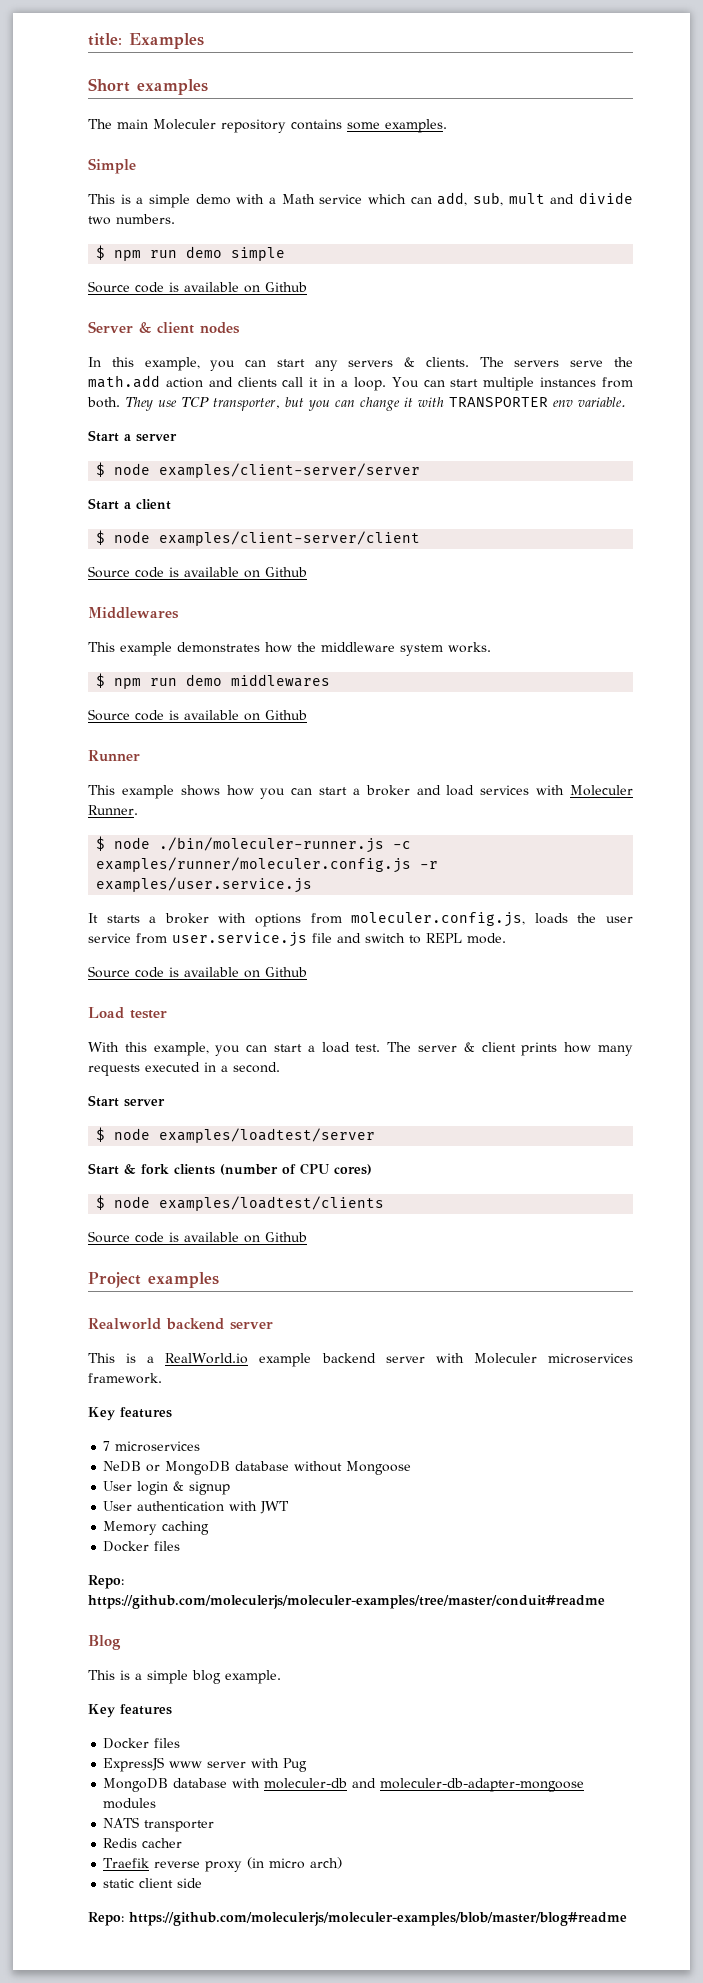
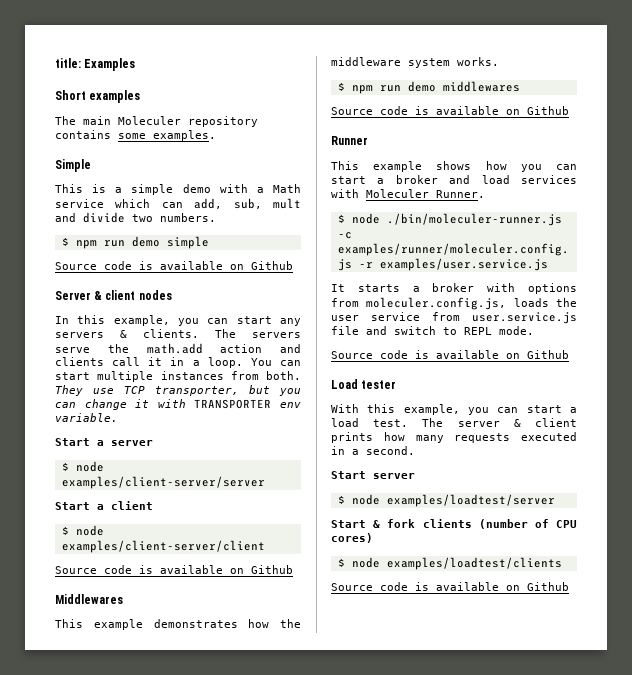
[88,1272,219,1288] [88,1318,273,1330] [88,1353,633,1367] [88,1373,162,1384] [88,1407,172,1421] [103,1441,201,1452] [103,1461,412,1475] [103,1481,231,1495] [103,1501,290,1514] [103,1521,210,1535] [103,1541,181,1552] [88,1575,124,1589] [88,1595,605,1609] [88,1635,121,1650] [88,1670,281,1684] [88,1704,172,1718] [103,1738,181,1749] [103,1757,308,1772] [103,1778,585,1792] [103,1798,157,1809] [103,1817,215,1832] [103,1838,183,1848] [103,1857,343,1872] [103,1878,203,1888] [88,1912,627,1926] // Project examples // Realworld backend server // This is a RealWorld.io example backend server with Moleculer microservices framework. // Key features // 7 microservices // NeDB or MongoDB database without Mongoose // User login & signup // User authentication with JWT // Memory caching // Docker files // Repo: https://github.com/moleculerjs/moleculer-examples/tree/master/conduit#readme // Blog // This is a simple blog example. // Key features // Docker files // ExpressJS www server with Pug // MongoDB database with moleculer-db and moleculer-db-adapter-mongoose modules // NATS transporter // Redis cacher // Traefik reverse proxy (in micro arch) // static client side // Repo: https://github.com/moleculerjs/moleculer-examples/blob/master/blog#readme -> (569, 586) none

